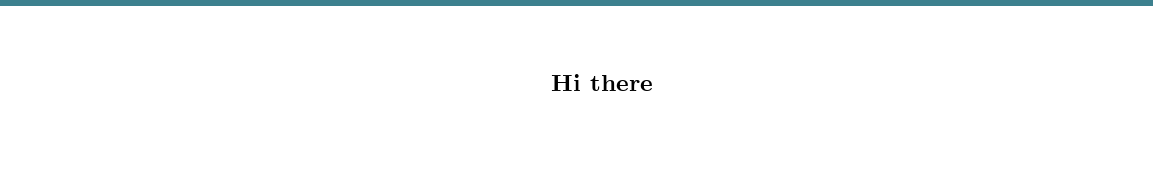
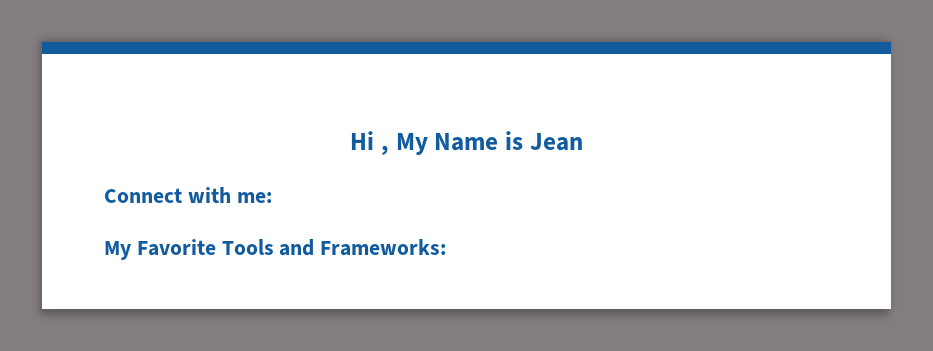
[590,75,653,91] there -> [380,131,583,155] [104,187,272,203] [104,239,447,260] , My Name is Jean // Connect with me: // My Favorite Tools and Frameworks:

